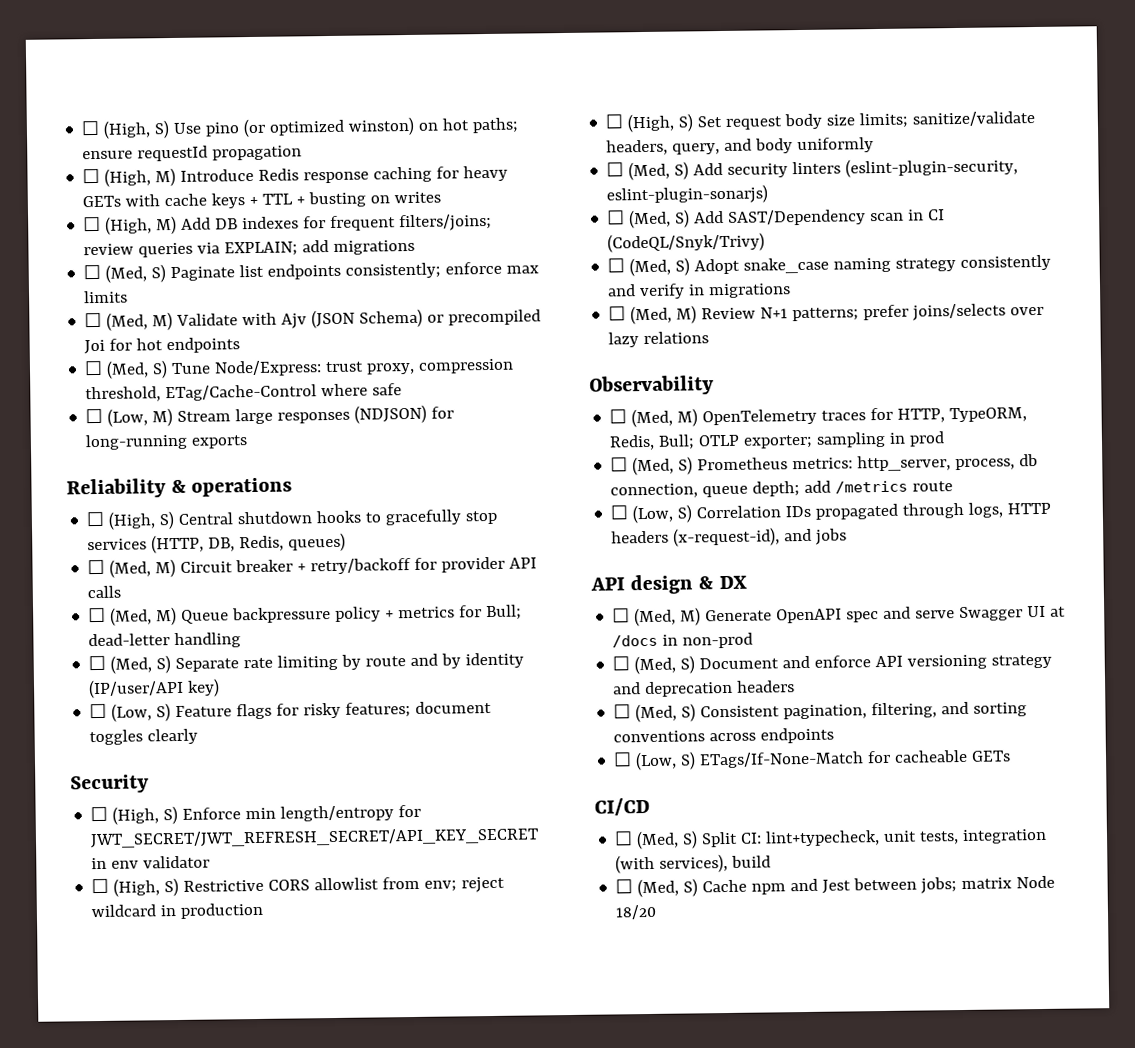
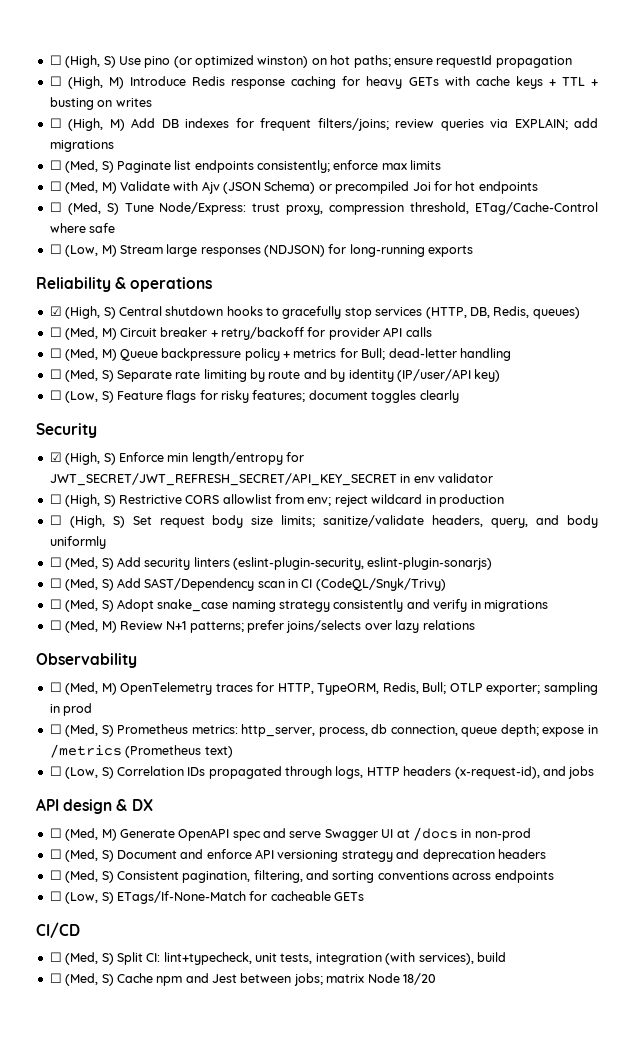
[86,511,105,527] ☐ -> [49,306,62,316] ☑
[90,806,109,822] ☐ -> [49,452,62,462] ☑
[804,480,954,494] add /metrics route -> [542,725,598,737] [49,744,233,758] expose in /metrics (Prometheus text)

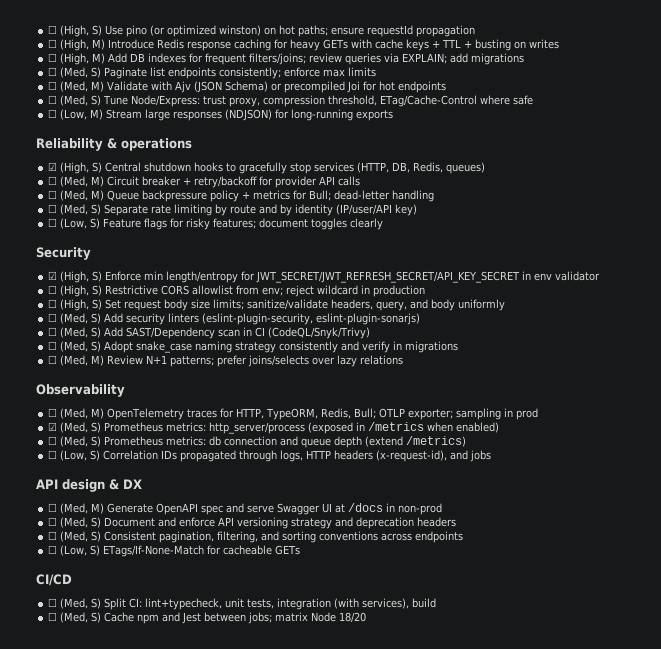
(93, 709) none -> [48,422,500,434] // ☑ (Med, S) Prometheus metrics: http_server/process (exposed in /metrics when enabled)
[241,724,598,737] [49,744,233,758] http_server, process, db connection, queue depth; expose in /metrics (Prometheus text) -> [209,436,467,448] db connection and queue depth (extend /metrics)

